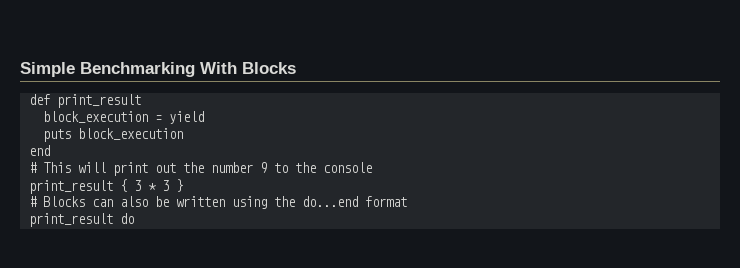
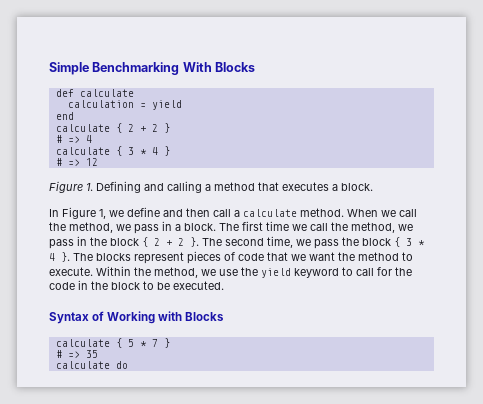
[57,94,142,108] [43,111,149,123] print_result // block_execution -> [79,89,134,97] [67,100,134,108] calculate // calculation
[43,128,184,142] // puts block_execution -> (182, 105) none
[29,162,373,176] [29,179,184,194] [29,196,408,209] [29,213,114,227] # This will print out the number 9 to the console // print_result { 3 * 3 } // # Blocks can also be written using the do...end format // print_result -> [55,123,170,133] [55,135,92,143] [55,146,170,156] [55,158,98,166] [49,181,373,193] [49,207,417,219] [49,221,413,234] [49,236,425,249] [49,251,413,264] [49,266,412,278] [49,280,224,290] [49,311,225,324] [55,338,170,348] [55,350,98,358] [55,361,110,369] calculate { 2 + 2 } // # => 4 // calculate { 3 * 4 } // # => 12 // Figure 1. Defining and calling a method that executes a block. // In Figure 1, we define and then call a calculate method. When we call the method, we pass in a block. The first time we call the method, we pass in the block { 2 + 2 }. The second time, we pass the block { 3 * 4 }. The blocks represent pieces of code that we want the method to execute. Within the method, we use the yield keyword to call for the code in the block to be executed. // Syntax of Working with Blocks // calculate { 5 * 7 } // # => 35 // calculate

